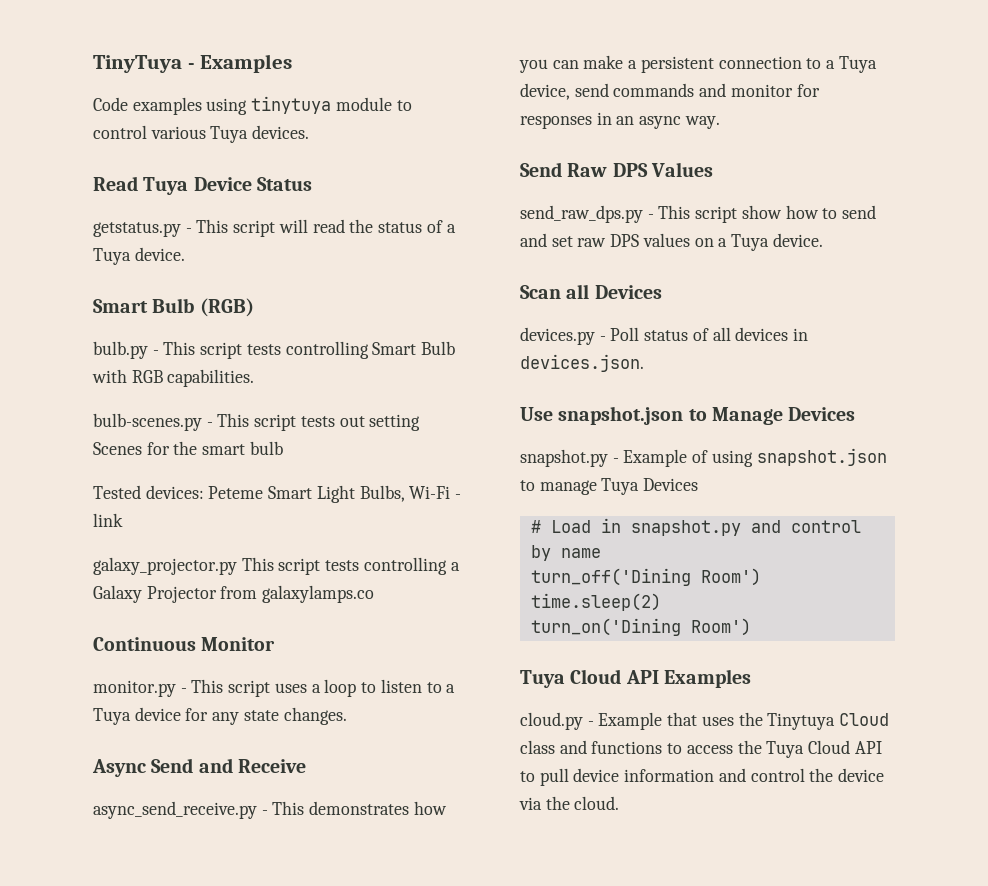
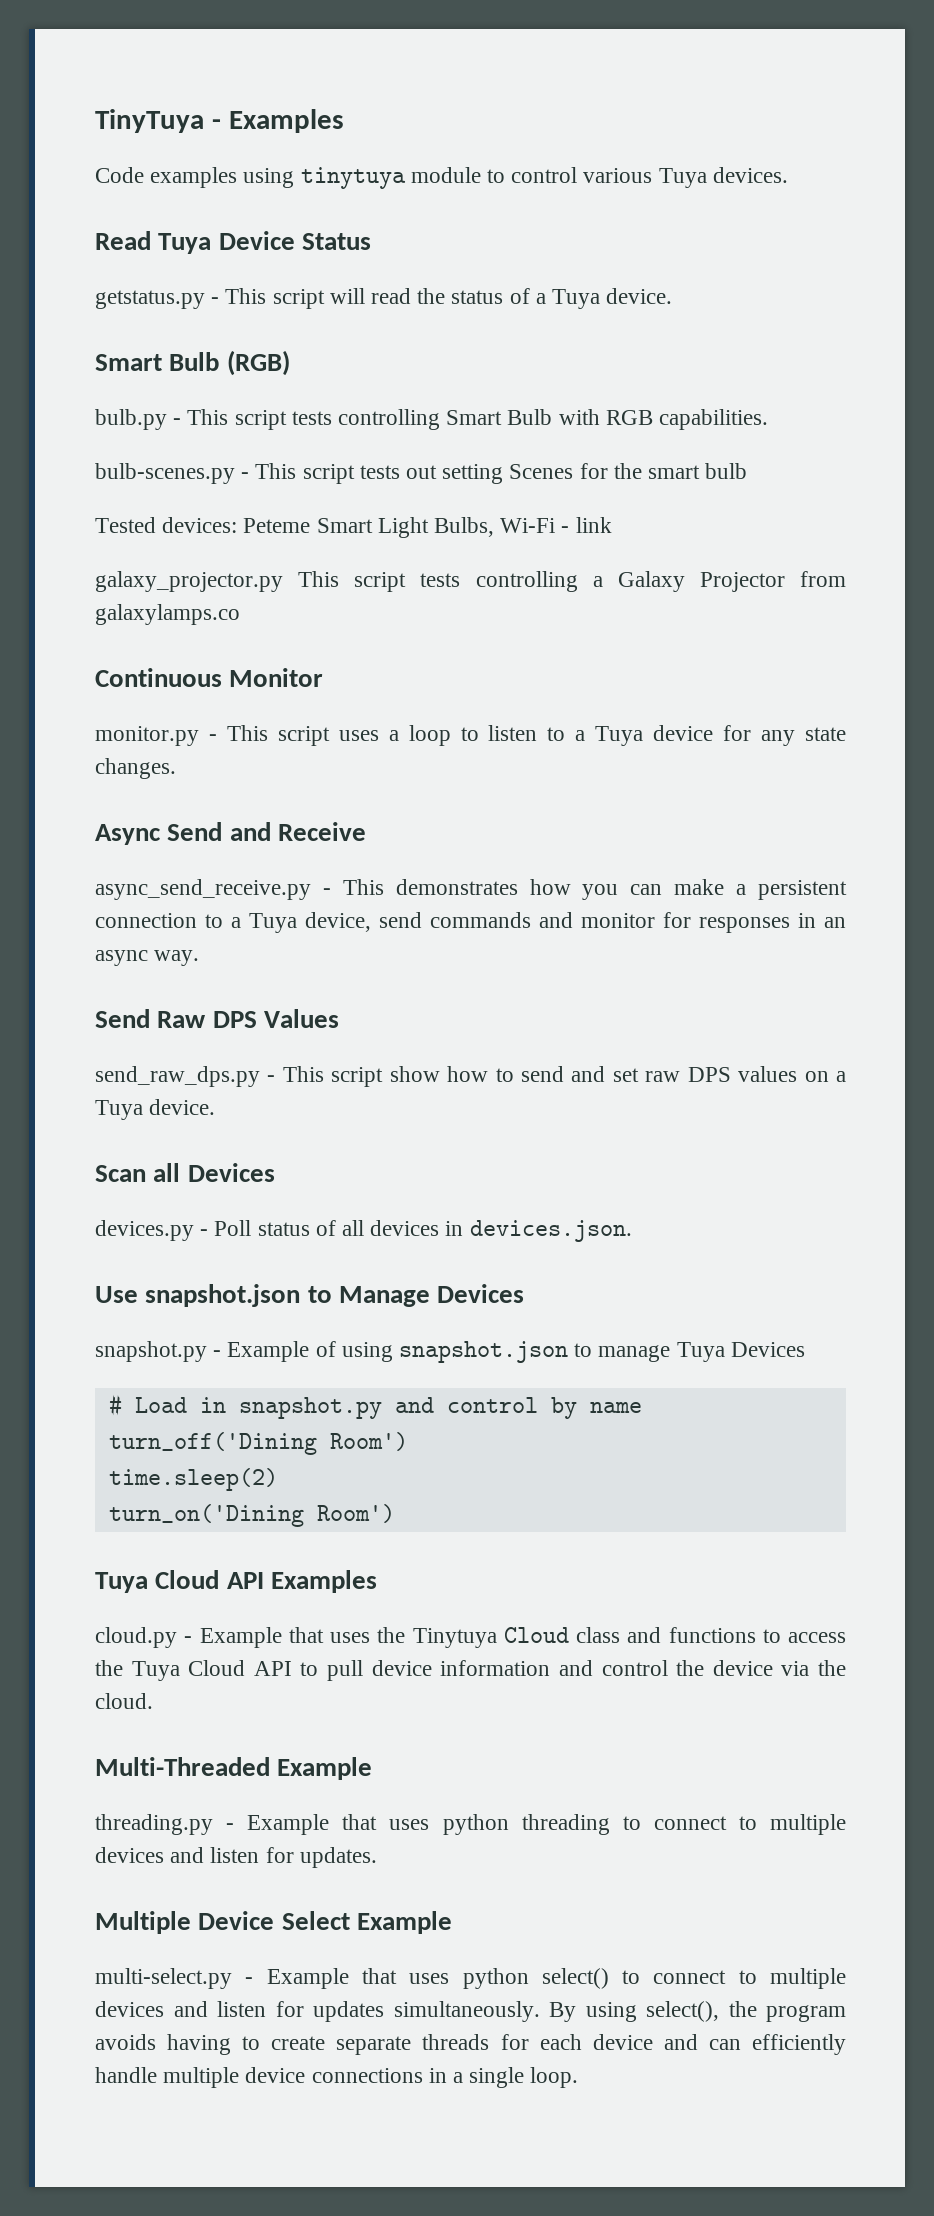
(620, 803) none -> [95,1757,373,1780] [95,1814,847,1835] [95,1847,377,1868] [95,1911,452,1934] [95,1968,846,1989] [95,2001,846,2022] [95,2034,846,2055] [95,2067,579,2088] // Multi-Threaded Example // threading.py - Example that uses python threading to connect to multiple devices and listen for updates. // Multiple Device Select Example // multi-select.py - Example that uses python select() to connect to multiple devices and listen for updates simultaneously. By using select(), the program avoids having to create separate threads for each device and can efficiently handle multiple device connections in a single loop.

